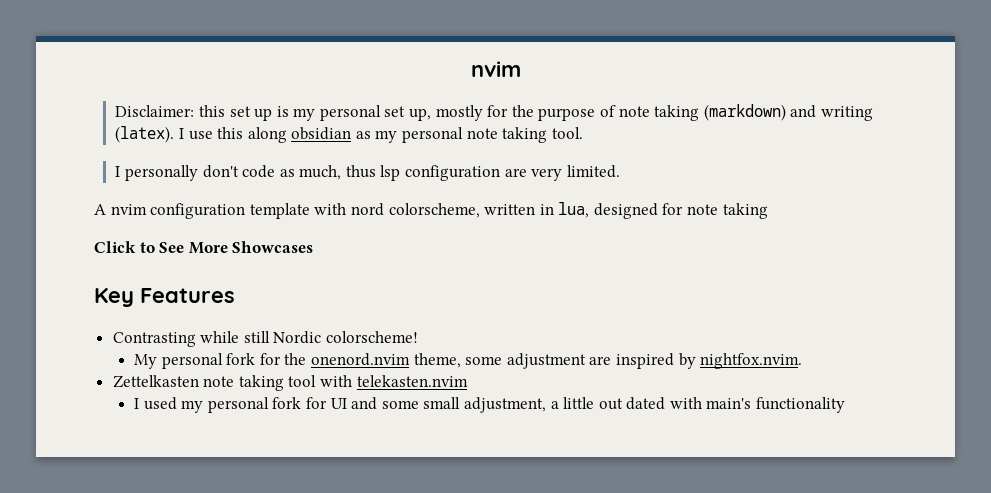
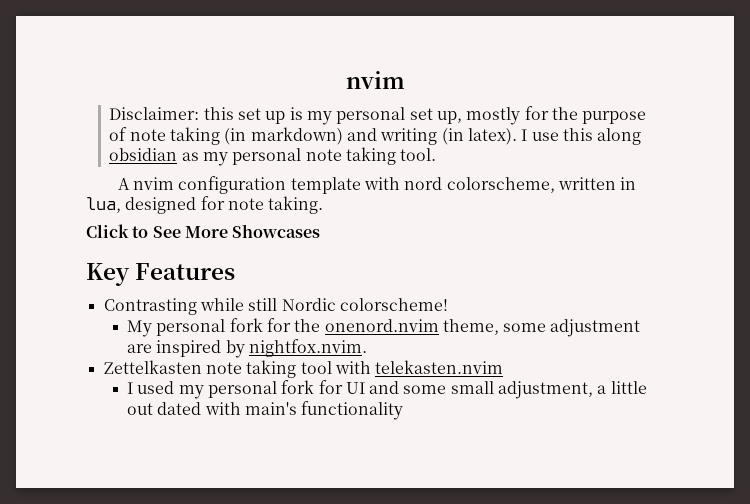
[703,104,873,121] [115,126,175,143] (markdown) and writing (latex). -> [224,127,517,145] (in markdown) and writing (in latex).
[115,165,620,181] // I personally don't code as much, thus lsp configuration are very limited. -> (437, 154) none
[722,203,768,219] taking -> [268,196,324,214] taking.

